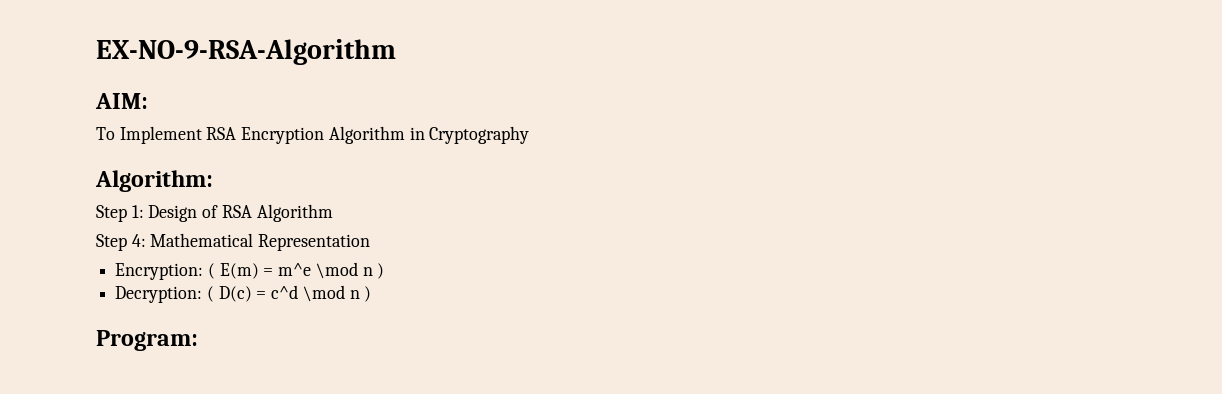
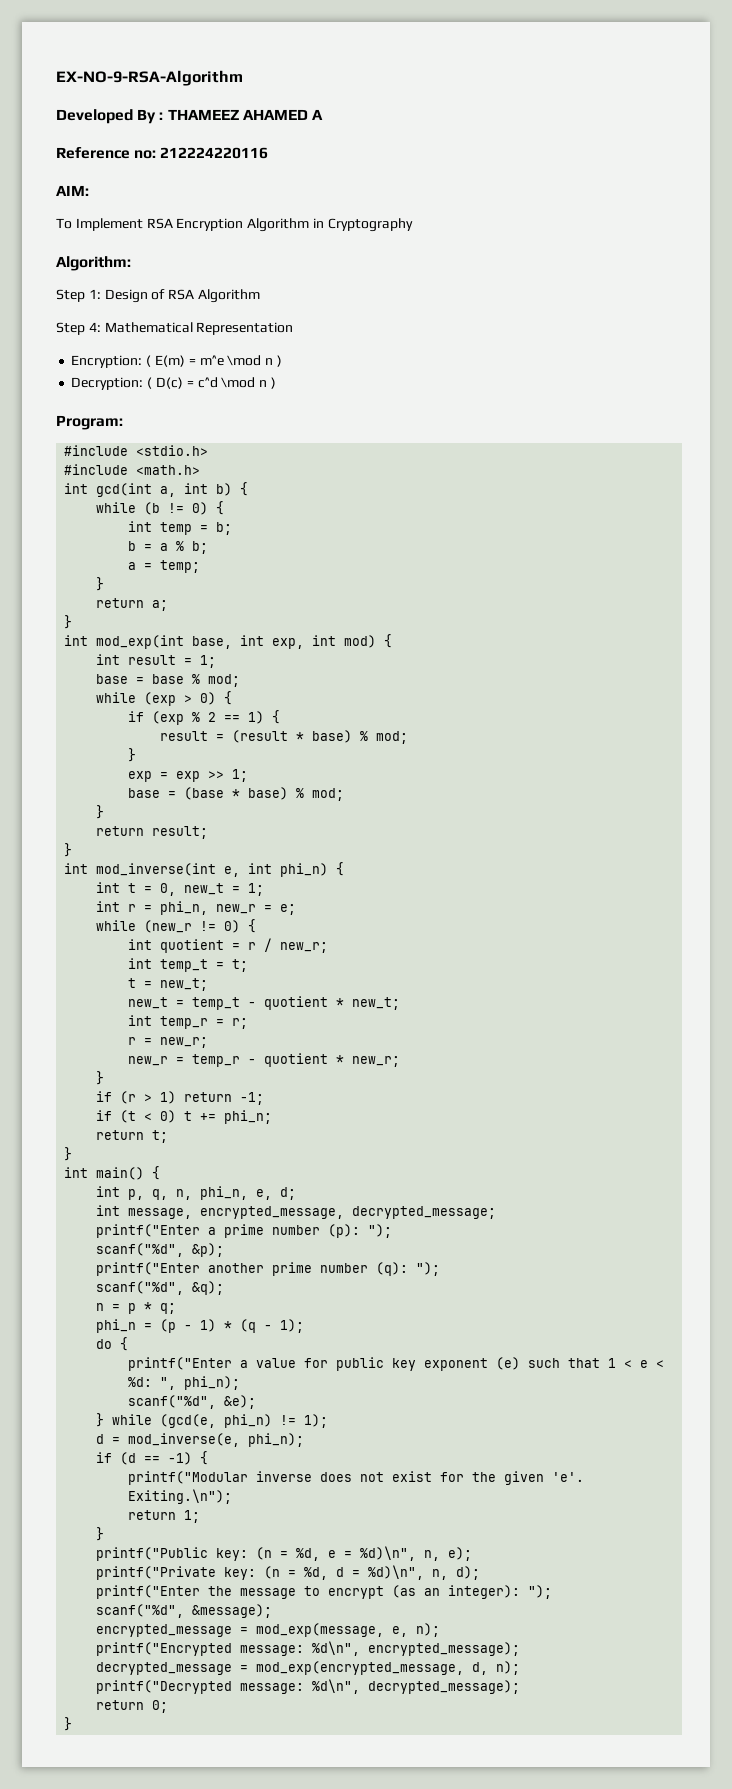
(396, 52) none -> [56,109,323,124] [56,147,269,159] // Developed By : THAMEEZ AHAMED A // Reference no: 212224220116
(198, 340) none -> [64,445,209,456] [64,464,201,475] [64,482,249,497] [96,501,225,515] [128,521,233,535] [128,541,209,554] [128,560,201,573] [96,577,105,591] [96,598,169,611] [64,615,73,629] [64,634,393,649] [96,654,217,668] [96,674,241,687] [96,691,233,706] [128,710,281,725] [160,730,409,744] [128,748,137,762] [128,769,249,782] [128,787,345,801] [96,805,105,819] [96,826,209,839] [64,843,73,857] [64,862,345,877] [96,882,265,896] [96,901,297,915] [96,919,257,933] [128,938,329,953] [128,958,249,972] [128,978,209,991] [128,996,401,1010] [128,1015,249,1029] [128,1037,209,1048] [128,1053,401,1067] [96,1071,105,1085] [96,1091,265,1105] [96,1110,273,1124] [96,1130,169,1143] [64,1147,73,1161] [64,1166,161,1180] [96,1186,297,1200] [96,1205,497,1219] [96,1224,393,1238] [96,1243,225,1257] [96,1262,441,1276] [96,1281,225,1295] [96,1302,177,1314] [96,1319,305,1333] [96,1337,129,1351] [128,1357,665,1371] [128,1376,241,1390] [128,1395,257,1409] [96,1413,329,1428] [96,1433,305,1447] [96,1451,209,1465] [128,1471,585,1485] [128,1489,233,1504] [128,1510,201,1523] [96,1527,105,1541] [96,1546,473,1561] [96,1565,481,1580] [96,1585,553,1599] [96,1604,273,1618] [96,1623,441,1637] [96,1641,521,1656] [96,1661,521,1675] [96,1679,521,1694] [96,1700,169,1713] [64,1717,73,1731] // #include <stdio.h> // #include <math.h> // int gcd(int a, int b) { // while (b != 0) { // int temp = b; // b = a % b; // a = temp; // } // return a; // } // int mod_exp(int base, int exp, int mod) { // int result = 1; // base = base % mod; // while (exp > 0) { // if (exp % 2 == 1) { // result = (result * base) % mod; // } // exp = exp >> 1; // base = (base * base) % mod; // } // return result; // } // int mod_inverse(int e, int phi_n) { // int t = 0, new_t = 1; // int r = phi_n, new_r = e; // while (new_r != 0) { // int quotient = r / new_r; // int temp_t = t; // t = new_t; // new_t = temp_t - quotient * new_t; // int temp_r = r; // r = new_r; // new_r = temp_r - quotient * new_r; // } // if (r > 1) return -1; // if (t < 0) t += phi_n; // return t; // } // int main() { // int p, q, n, phi_n, e, d; // int message, encrypted_message, decrypted_message; // printf("Enter a prime number (p): "); // scanf("%d", &p); // printf("Enter another prime number (q): "); // scanf("%d", &q); // n = p * q; // phi_n = (p - 1) * (q - 1); // do { // printf("Enter a value for public key exponent (e) such that 1 < e < %d: ", phi_n); // scanf("%d", &e); // } while (gcd(e, phi_n) != 1); // d = mod_inverse(e, phi_n); // if (d == -1) { // printf("Modular inverse does not exist for the given 'e'. Exiting.\n"); // return 1; // } // printf("Public key: (n = %d, e = %d)\n", n, e); // printf("Private key: (n = %d, d = %d)\n", n, d); // printf("Enter the message to encrypt (as an integer): "); // scanf("%d", &message); // encrypted_message = mod_exp(message, e, n); // printf("Encrypted message: %d\n", encrypted_message); // decrypted_message = mod_exp(encrypted_message, d, n); // printf("Decrypted message: %d\n", decrypted_message); // return 0; // }

